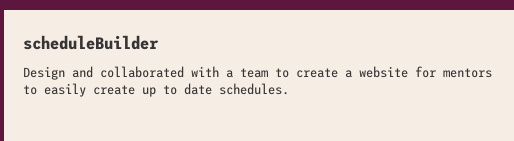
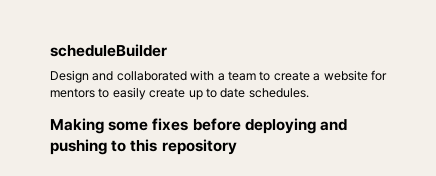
(289, 89) none -> [50,118,347,134] [50,139,237,155] // Making some fixes before deploying and pushing to this repository

